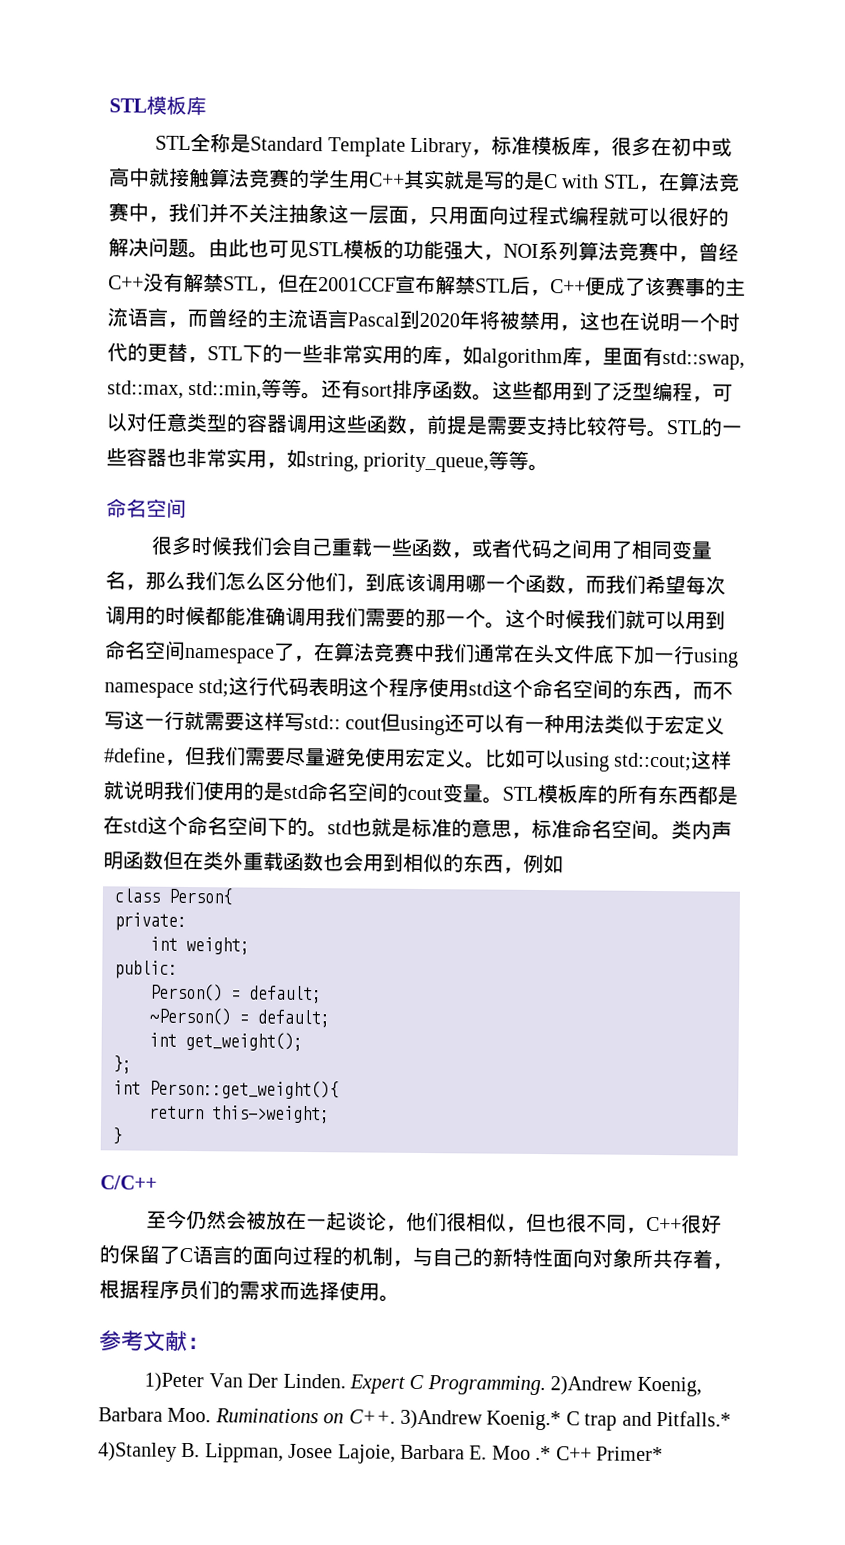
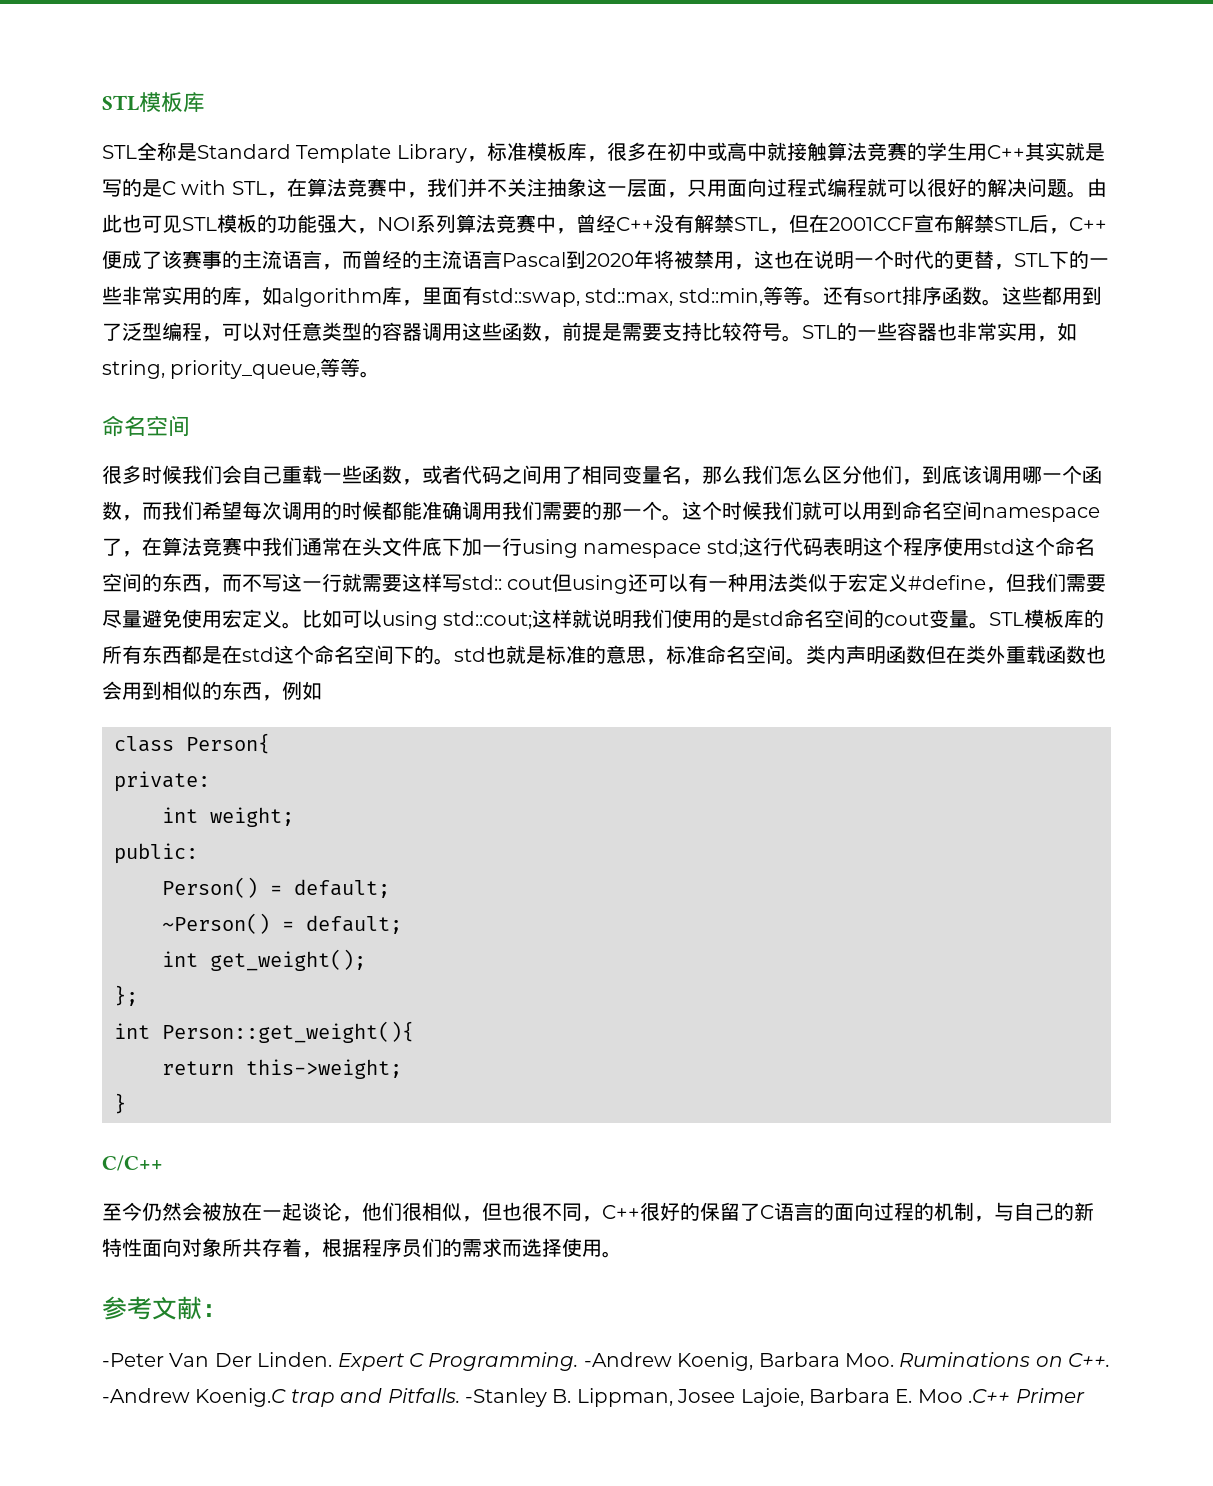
[144,1372,205,1393] 1)Peter -> [102,1353,164,1367] -Peter
[550,1376,634,1396] 2)Andrew -> [583,1352,672,1367] -Andrew
[400,1409,731,1431] [98,1442,177,1462] 3)Andrew Koenig.* C trap and Pitfalls.* 4)Stanley -> [102,1388,547,1407] -Andrew Koenig.C trap and Pitfalls. -Stanley
[535,1445,663,1462] .* C++ Primer* -> [968,1388,1085,1403] .C++ Primer

